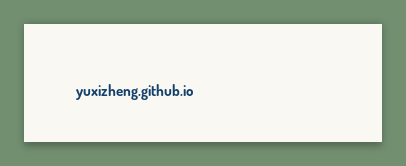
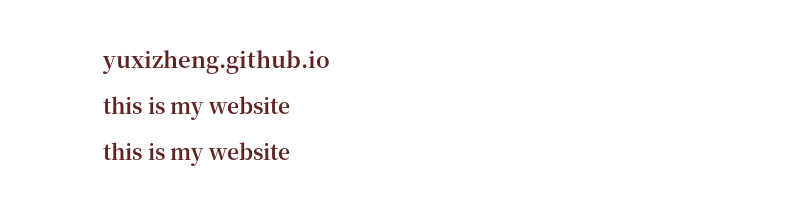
(193, 92) none -> [103,96,291,120] [103,142,291,166] // this is my website // this is my website

